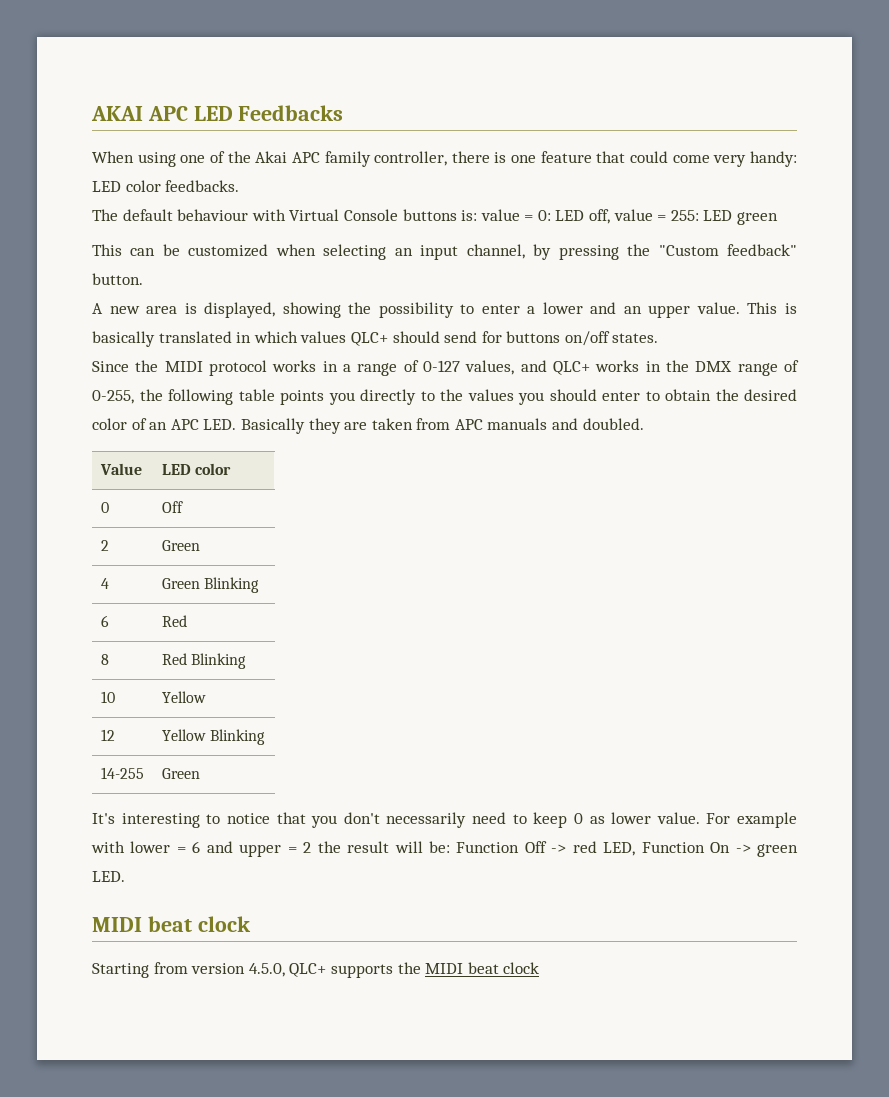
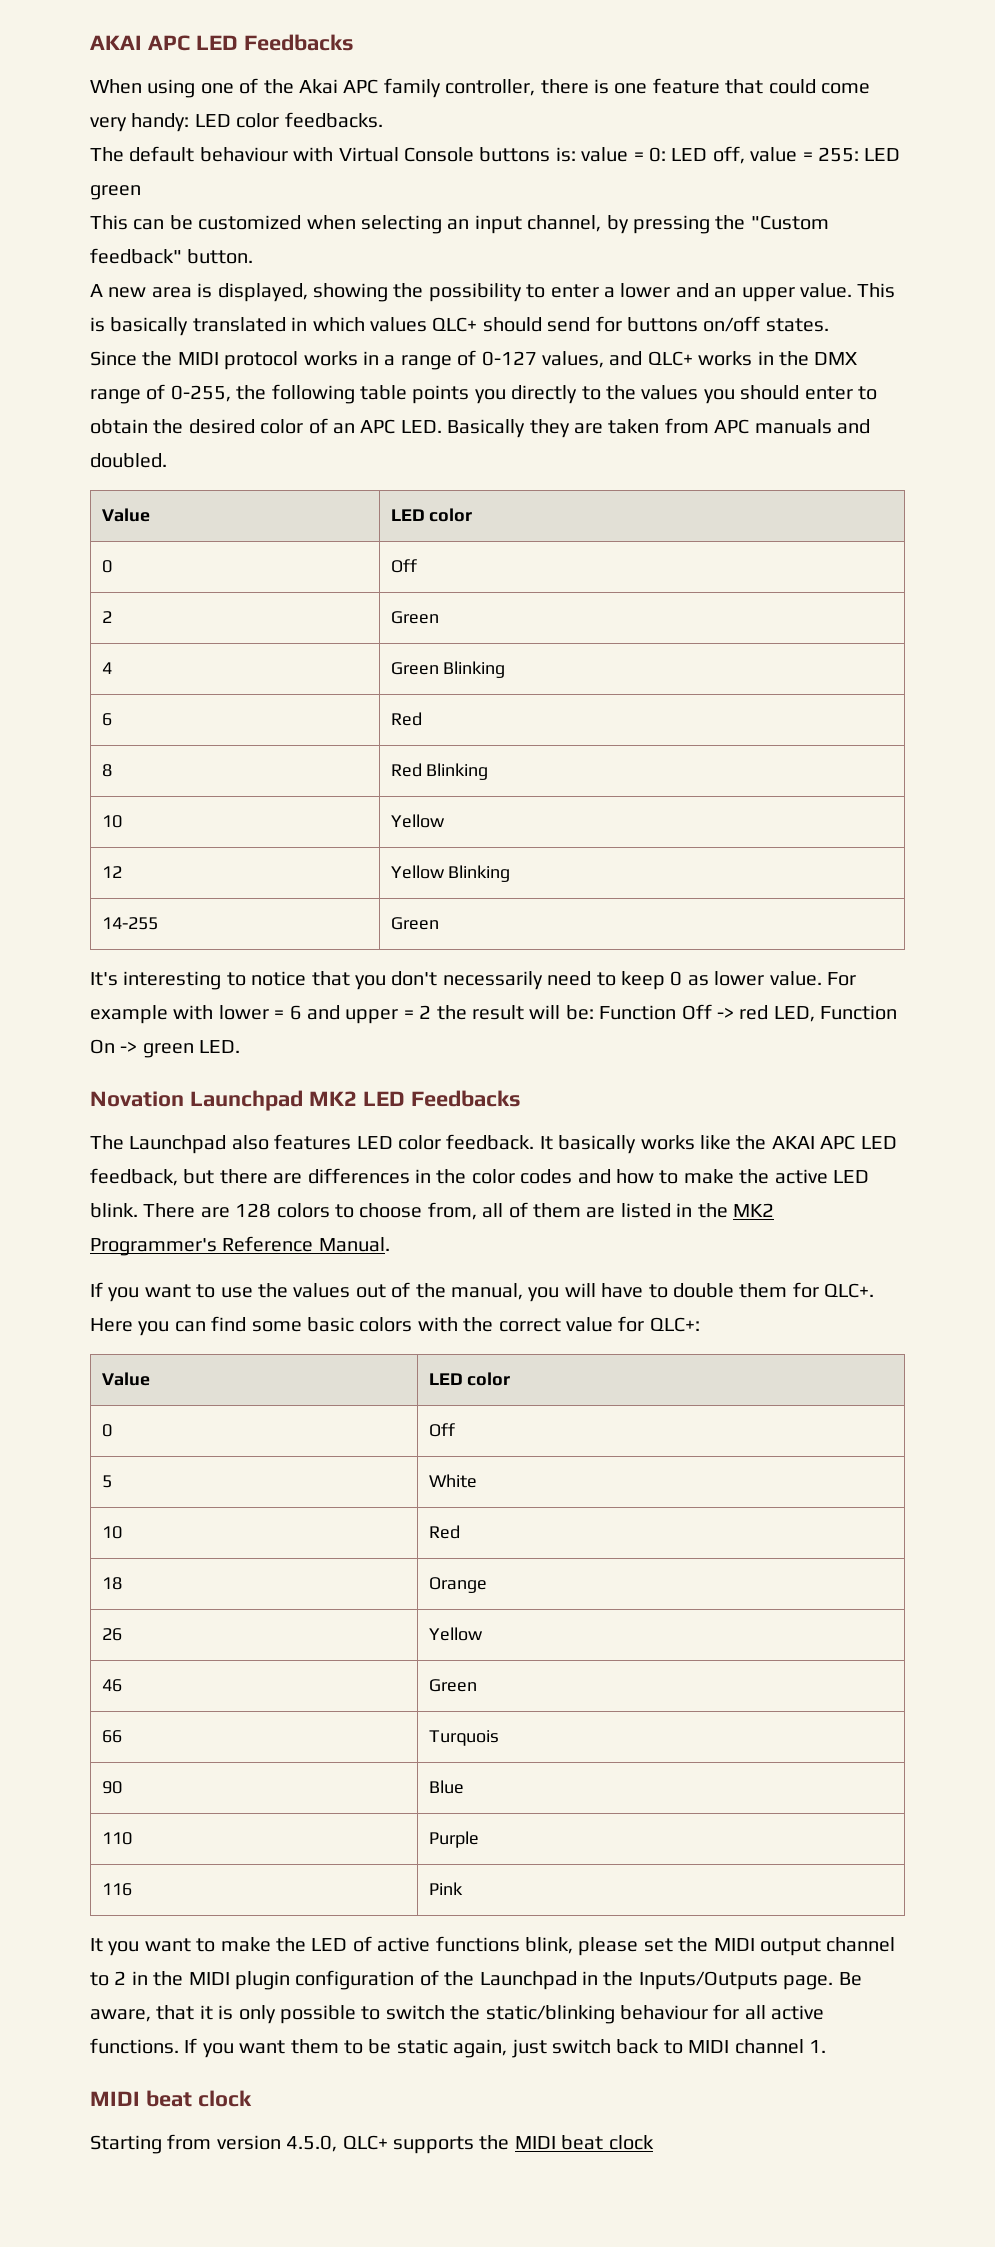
(125, 876) none -> [90,1090,521,1111] [90,1134,897,1154] [90,1168,869,1186] [90,1202,774,1220] [90,1236,390,1256] [90,1282,875,1302] [90,1316,700,1336] [101,1372,150,1386] [428,1372,511,1386] [101,1424,112,1437] [428,1423,455,1437] [101,1475,112,1488] [428,1474,477,1488] [101,1526,122,1539] [428,1525,460,1539] [101,1577,122,1590] [428,1577,487,1593] [101,1628,122,1641] [428,1627,483,1641] [101,1679,122,1692] [428,1679,477,1692] [101,1730,122,1743] [428,1730,499,1746] [101,1781,122,1794] [428,1780,464,1794] [101,1832,132,1845] [428,1831,479,1848] [101,1883,132,1896] [428,1882,463,1895] [90,1936,896,1956] [90,1970,862,1990] [90,2004,825,2024] [90,2038,826,2058] // Novation Launchpad MK2 LED Feedbacks // The Launchpad also features LED color feedback. It basically works like the AKAI APC LED feedback, but there are differences in the color codes and how to make the active LED blink. There are 128 colors to choose from, all of them are listed in the MK2 Programmer's Reference Manual. // If you want to use the values out of the manual, you will have to double them for QLC+. Here you can find some basic colors with the correct value for QLC+: // Value | LED color // 0 | Off // 5 | White // 10 | Red // 18 | Orange // 26 | Yellow // 46 | Green // 66 | Turquois // 90 | Blue // 110 | Purple // 116 | Pink // It you want to make the LED of active functions blink, please set the MIDI output channel to 2 in the MIDI plugin configuration of the Launchpad in the Inputs/Outputs page. Be aware, that it is only possible to switch the static/blinking behaviour for all active functions. If you want them to be static again, just switch back to MIDI channel 1.

